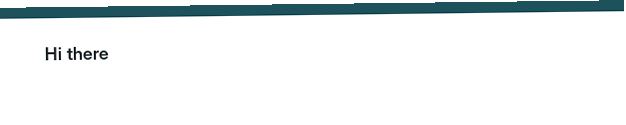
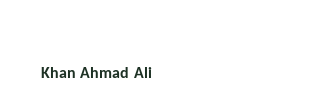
[44,46,109,61] Hi there -> [41,67,152,78] Khan Ahmad Ali

